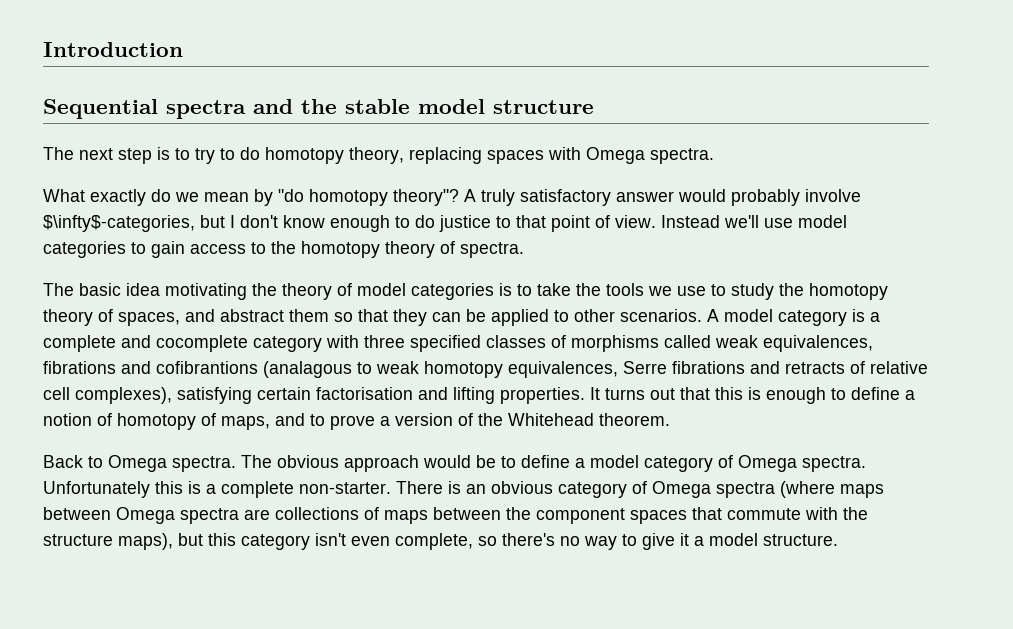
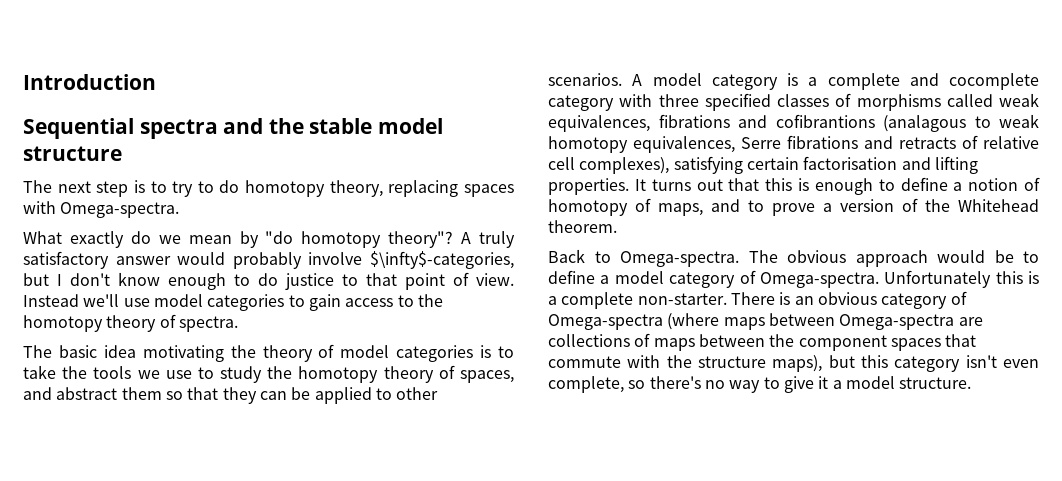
[586,147,714,164] Omega spectra. -> [60,202,180,218] Omega-spectra.
[108,455,236,472] Omega spectra. -> [620,251,739,267] Omega-spectra.
[738,455,866,472] Omega spectra. -> [759,272,879,288] Omega-spectra.
[652,481,775,498] Omega spectra -> [548,314,663,330] Omega-spectra
[116,507,239,524] Omega spectra -> [839,314,955,330] Omega-spectra

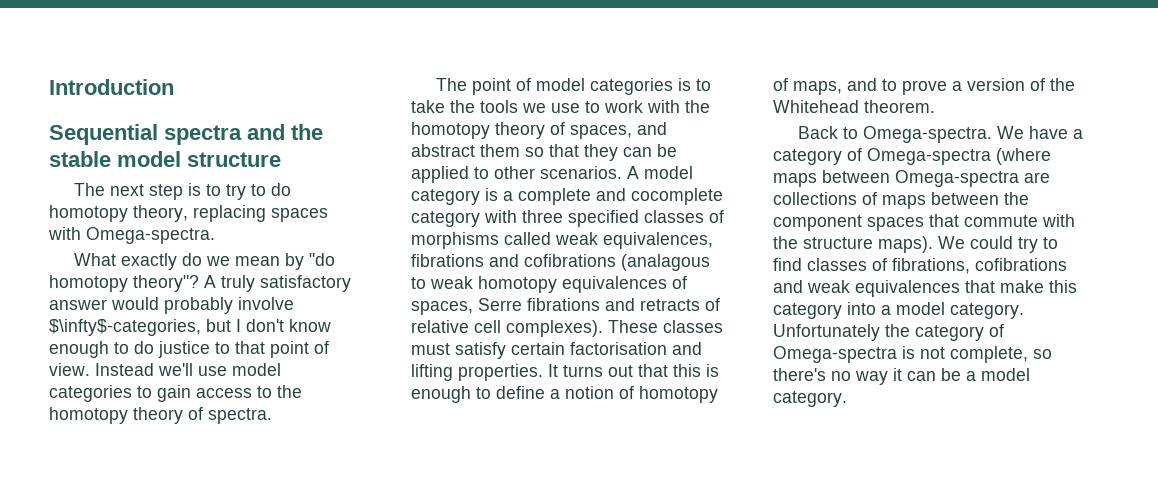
[58,345,313,362] basic idea motivating the theory -> [471,78,511,95] point
[220,366,263,383] study -> [604,100,680,113] work with
[775,114,875,128] cofibrantions -> [524,254,616,267] cofibrations
[633,136,735,153] equivalences, -> [562,276,687,293] [411,301,473,315] equivalences of spaces,
[579,156,743,174] complexes), satisfying -> [506,320,723,337] [411,342,506,359] complexes). These classes must satisfy
[748,250,1039,267] [548,270,1039,288] [548,292,877,309] The obvious approach would be to define a model category of Omega-spectra. Unfortunately this is a complete non-starter. There is an obvious -> [996,126,1083,139] We have a
[772,355,1039,372] maps), but this category isn't even -> [878,236,1058,253] [773,258,1067,274] [773,280,1077,297] [773,302,1024,319] [773,324,1004,341] [773,346,945,363] maps). We could try to find classes of fibrations, cofibrations and weak equivalences that make this category into a model category. Unfortunately the category of Omega-spectra is not
[763,376,972,393] to give it a model structure. -> [893,368,1030,381] [773,391,847,407] it can be a model category.

